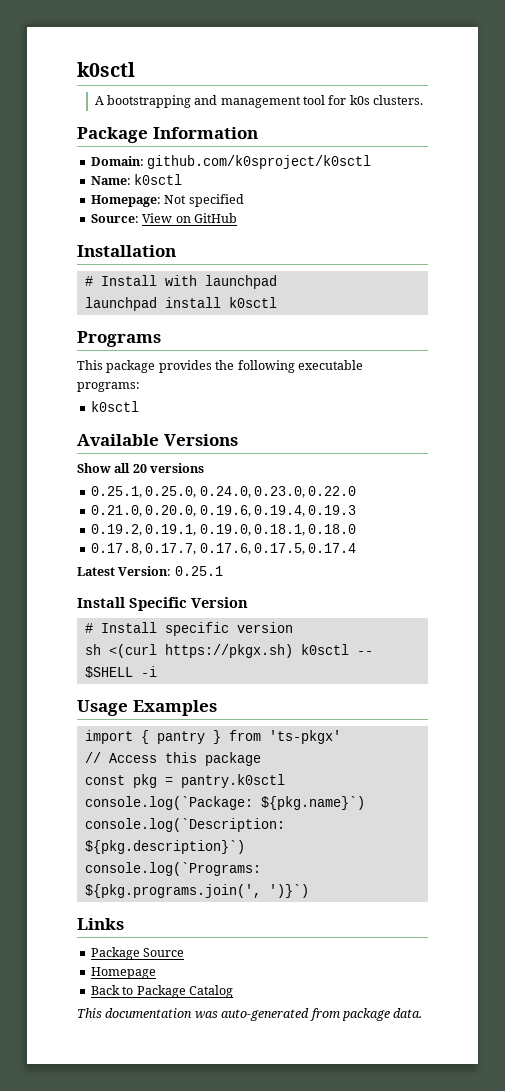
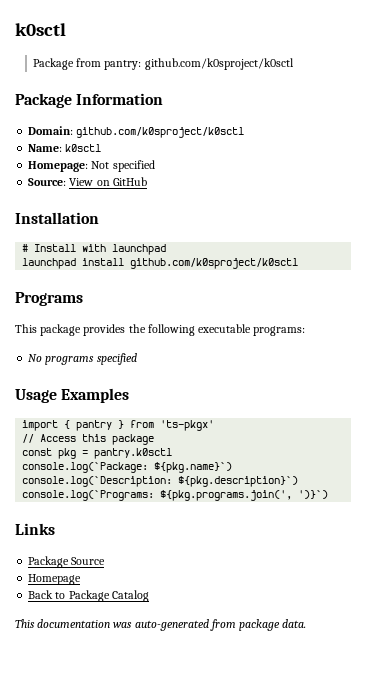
[77,62,135,77] [94,95,424,108] k0sctl // A bootstrapping and management tool for k0s clusters. -> [15,23,66,36] [32,58,294,70] k0sctl // Package from pantry: github.com/k0sproject/k0sctl
[228,297,277,308] k0sctl -> [130,258,299,269] github.com/k0sproject/k0sctl
[90,401,139,412] [77,434,238,446] [77,463,205,473] [90,486,357,498] [90,505,357,517] [90,524,357,536] [90,543,357,555] [77,566,223,576] [77,597,248,611] [84,622,293,636] [84,644,373,658] [84,666,157,678] k0sctl // Available Versions // Show all 20 versions // 0.25.1, 0.25.0, 0.24.0, 0.23.0, 0.22.0 // 0.21.0, 0.20.0, 0.19.6, 0.19.4, 0.19.3 // 0.19.2, 0.19.1, 0.19.0, 0.18.1, 0.18.0 // 0.17.8, 0.17.7, 0.17.6, 0.17.5, 0.17.4 // Latest Version: 0.25.1 // Install Specific Version // # Install specific version // sh <(curl https://pkgx.sh) k0sctl -- $SHELL -i -> [28,353,137,365] No programs specified

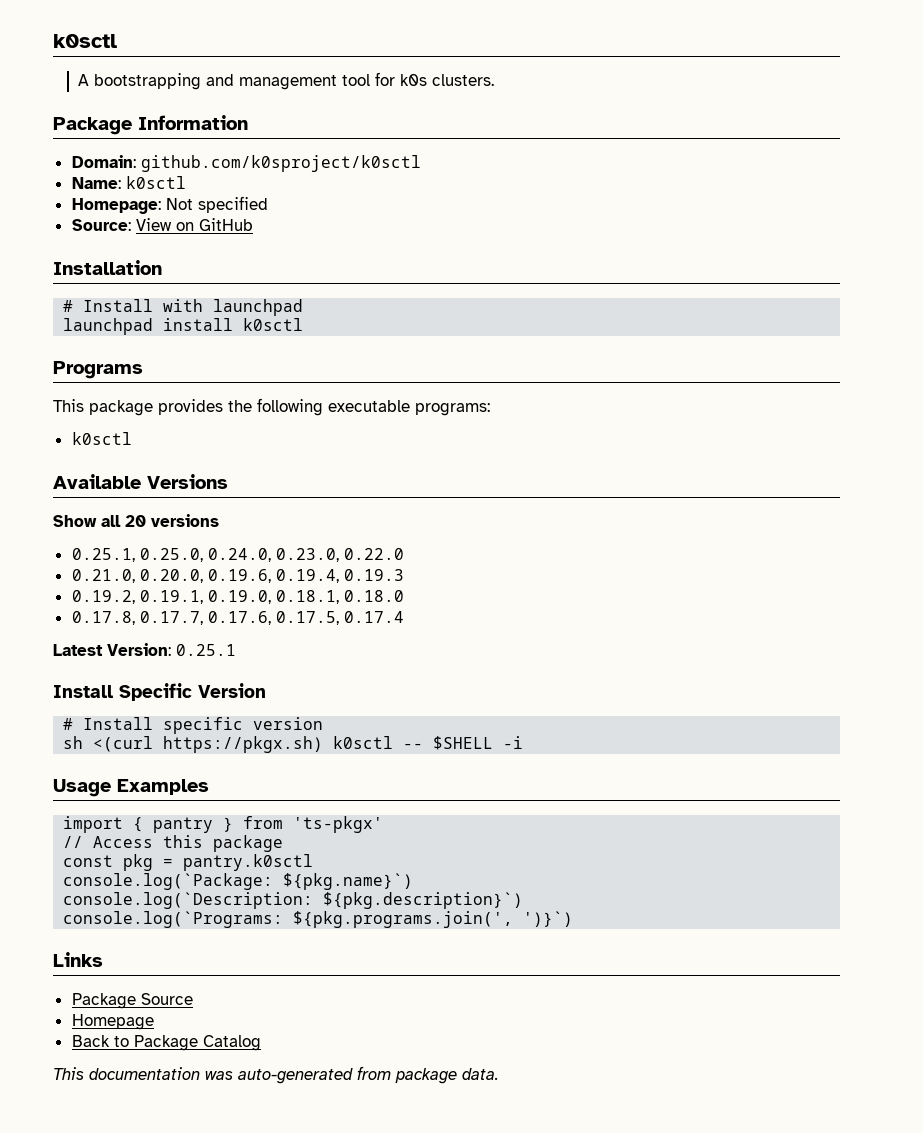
[15,23,66,36] [32,58,294,70] k0sctl // Package from pantry: github.com/k0sproject/k0sctl -> [53,34,117,48] [78,72,495,90] k0sctl // A bootstrapping and management tool for k0s clusters.
[130,258,299,269] github.com/k0sproject/k0sctl -> [243,318,304,331] k0sctl
[28,353,137,365] No programs specified -> [71,432,132,445] [53,474,228,489] [53,514,219,527] [71,548,404,562] [71,569,404,583] [71,590,404,604] [71,611,404,625] [53,643,236,656] [53,683,266,701] [63,717,324,734] [63,736,524,753] k0sctl // Available Versions // Show all 20 versions // 0.25.1, 0.25.0, 0.24.0, 0.23.0, 0.22.0 // 0.21.0, 0.20.0, 0.19.6, 0.19.4, 0.19.3 // 0.19.2, 0.19.1, 0.19.0, 0.18.1, 0.18.0 // 0.17.8, 0.17.7, 0.17.6, 0.17.5, 0.17.4 // Latest Version: 0.25.1 // Install Specific Version // # Install specific version // sh <(curl https://pkgx.sh) k0sctl -- $SHELL -i

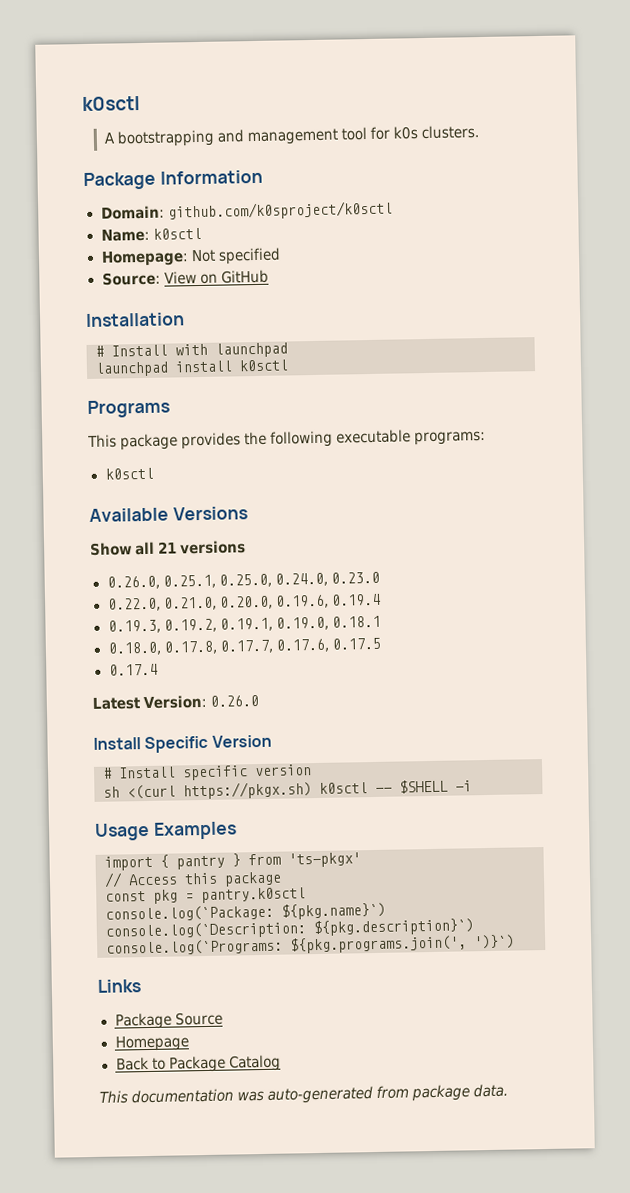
[125,515,146,527] 20 -> [158,541,178,554] 21
(219, 520) none -> [106,575,160,590] 0.26.0,
[275,548,404,562] 0.23.0, 0.22.0 // -> [330,571,380,584] [107,597,161,612] 0.23.0 // 0.22.0,
[275,569,404,583] 0.19.4, 0.19.3 // -> [330,593,381,606] [107,619,161,634] 0.19.4 // 0.19.3,
[275,590,404,604] 0.18.1, 0.18.0 // -> [331,615,381,628] [107,641,162,656] 0.18.1 // 0.18.0,
[275,611,339,625] 0.17.5, -> [331,637,381,650] 0.17.5 //
[176,644,236,656] 0.25.1 -> [210,694,260,707] 0.26.0

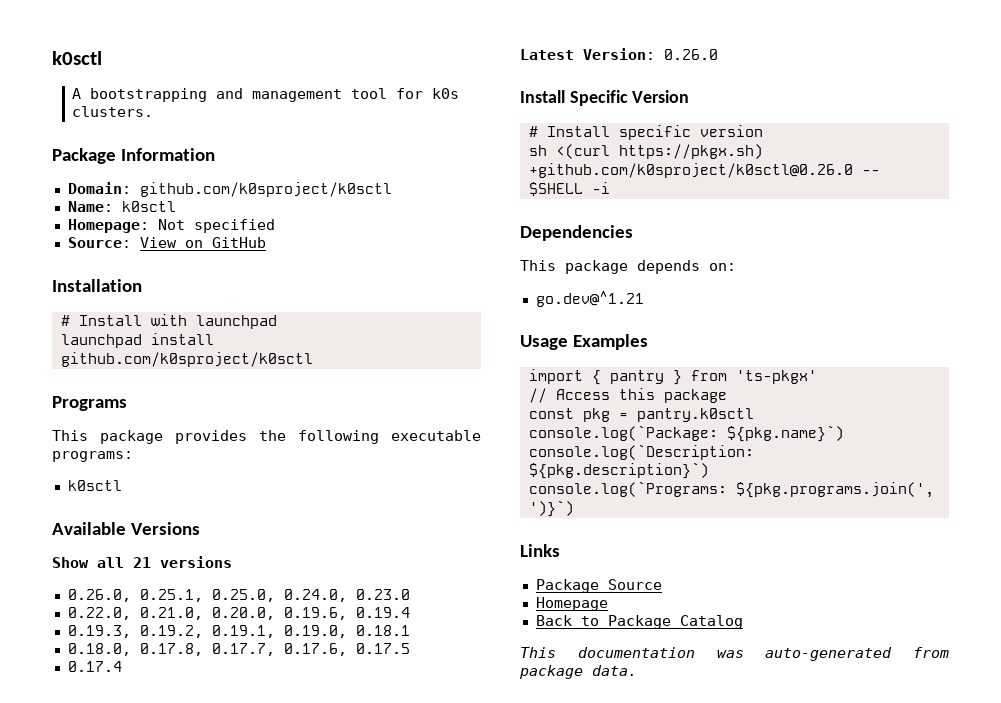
[239,359,289,372] k0sctl -> [60,352,313,367] github.com/k0sproject/k0sctl
[319,782,368,794] k0sctl -> [528,163,853,178] +github.com/k0sproject/k0sctl@0.26.0
(472, 786) none -> [520,225,633,241] [520,260,736,274] [535,291,644,307] // Dependencies // This package depends on: // go.dev@^1.21

